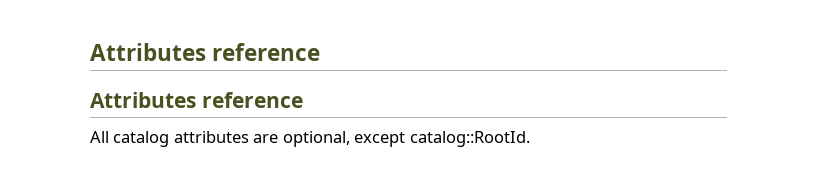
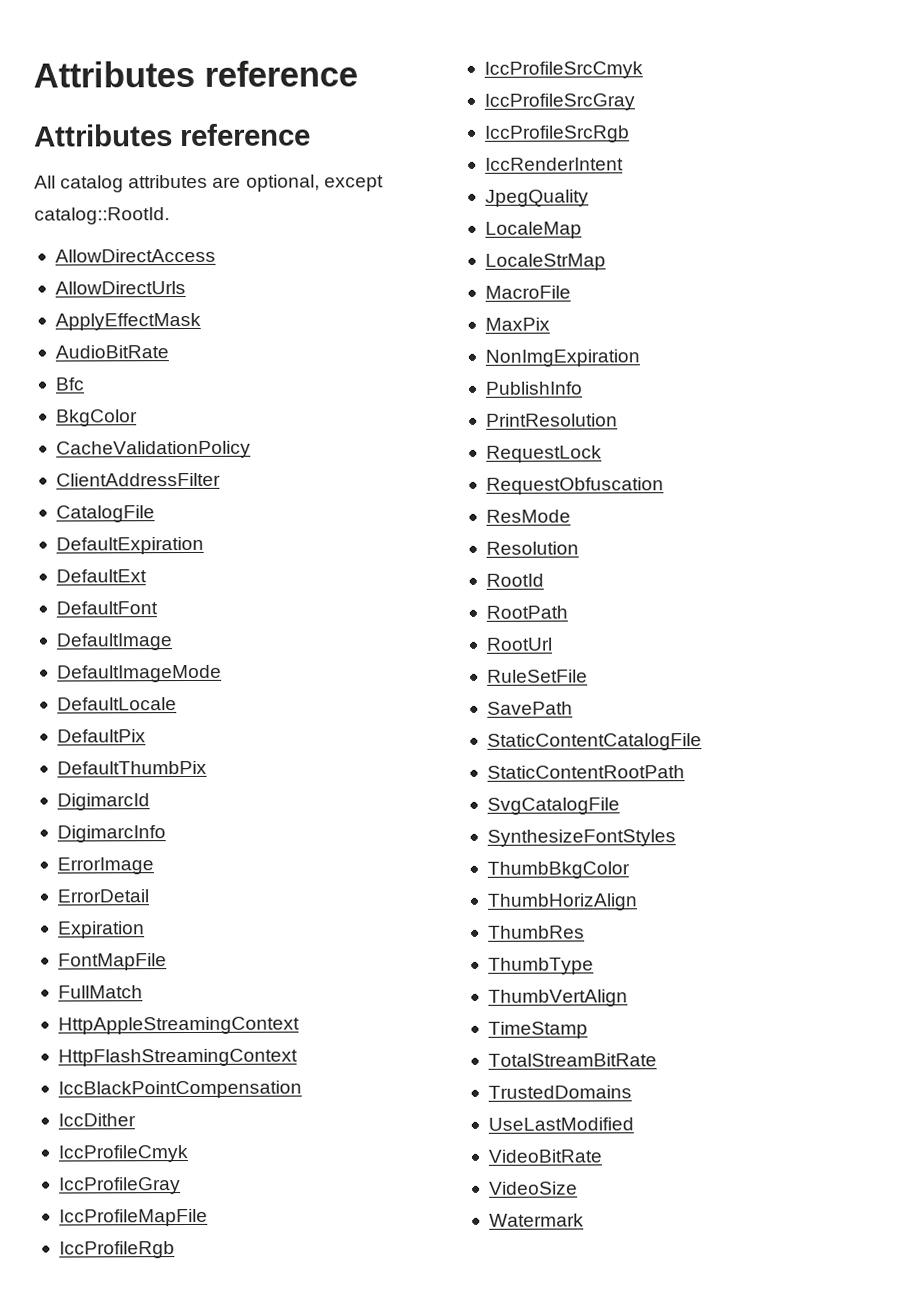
(530, 139) none -> [54,248,216,263] [54,281,186,295] [54,312,201,331] [54,345,169,359] [54,377,85,391] [55,409,138,427] [55,440,251,459] [55,472,221,487] [55,505,155,523] [55,536,204,555] [55,569,147,583] [55,601,158,615] [55,633,173,651] [56,664,222,683] [56,697,177,711] [56,729,146,743] [56,760,207,775] [56,793,150,811] [56,825,166,843] [56,857,154,875] [56,889,149,903] [57,921,145,939] [57,953,167,971] [57,985,143,999] [57,1016,300,1035] [57,1048,298,1067] [57,1080,302,1099] [57,1113,136,1127] [57,1145,188,1163] [58,1177,181,1195] [58,1208,208,1227] [58,1241,175,1259] [483,61,643,79] [483,93,635,111] [484,125,630,143] [484,157,624,171] [484,189,589,207] [484,221,582,239] [484,253,606,271] [484,285,571,299] [484,317,550,331] [484,349,640,367] [484,381,583,395] [485,413,618,427] [485,445,602,463] [485,477,664,495] [485,509,571,523] [485,541,579,555] [485,573,544,587] [485,605,568,619] [485,637,553,651] [486,669,588,683] [486,701,573,715] [486,733,702,751] [486,765,685,779] [486,797,620,815] [486,829,676,847] [486,861,630,879] [486,893,638,911] [487,925,585,939] [487,957,594,975] [487,989,628,1007] [487,1021,588,1039] [487,1053,657,1067] [487,1085,632,1099] [487,1117,634,1131] [487,1149,602,1163] [488,1181,578,1195] [488,1213,584,1227] // AllowDirectAccess // AllowDirectUrls // ApplyEffectMask // AudioBitRate // Bfc // BkgColor // CacheValidationPolicy // ClientAddressFilter // CatalogFile // DefaultExpiration // DefaultExt // DefaultFont // DefaultImage // DefaultImageMode // DefaultLocale // DefaultPix // DefaultThumbPix // DigimarcId // DigimarcInfo // ErrorImage // ErrorDetail // Expiration // FontMapFile // FullMatch // HttpAppleStreamingContext // HttpFlashStreamingContext // IccBlackPointCompensation // IccDither // IccProfileCmyk // IccProfileGray // IccProfileMapFile // IccProfileRgb // IccProfileSrcCmyk // IccProfileSrcGray // IccProfileSrcRgb // IccRenderIntent // JpegQuality // LocaleMap // LocaleStrMap // MacroFile // MaxPix // NonImgExpiration // PublishInfo // PrintResolution // RequestLock // RequestObfuscation // ResMode // Resolution // RootId // RootPath // RootUrl // RuleSetFile // SavePath // StaticContentCatalogFile // StaticContentRootPath // SvgCatalogFile // SynthesizeFontStyles // ThumbBkgColor // ThumbHorizAlign // ThumbRes // ThumbType // ThumbVertAlign // TimeStamp // TotalStreamBitRate // TrustedDomains // UseLastModified // VideoBitRate // VideoSize // Watermark

